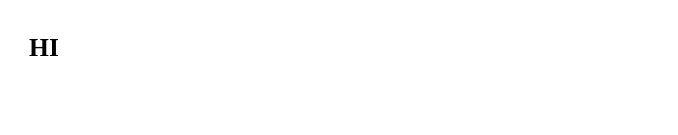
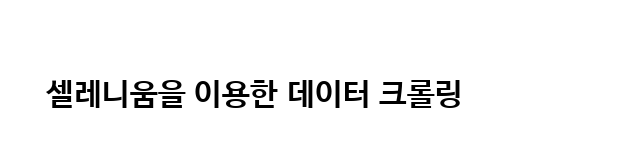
[29,39,59,56] HI -> [46,80,464,108] 셀레니움을 이용한 데이터 크롤링

